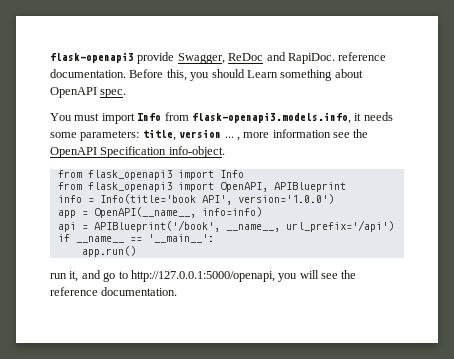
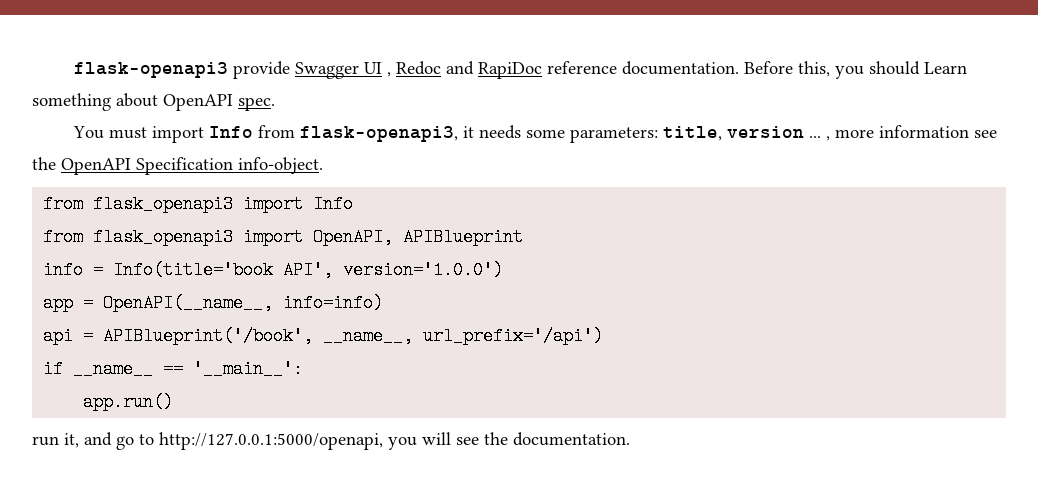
[177,52,335,64] Swagger, ReDoc and RapiDoc. -> [294,61,542,79] Swagger UI , Redoc and RapiDoc
[191,112,351,124] flask-openapi3.models.info, -> [299,126,458,142] flask-openapi3,
[50,287,98,296] reference -> (508, 438) none

